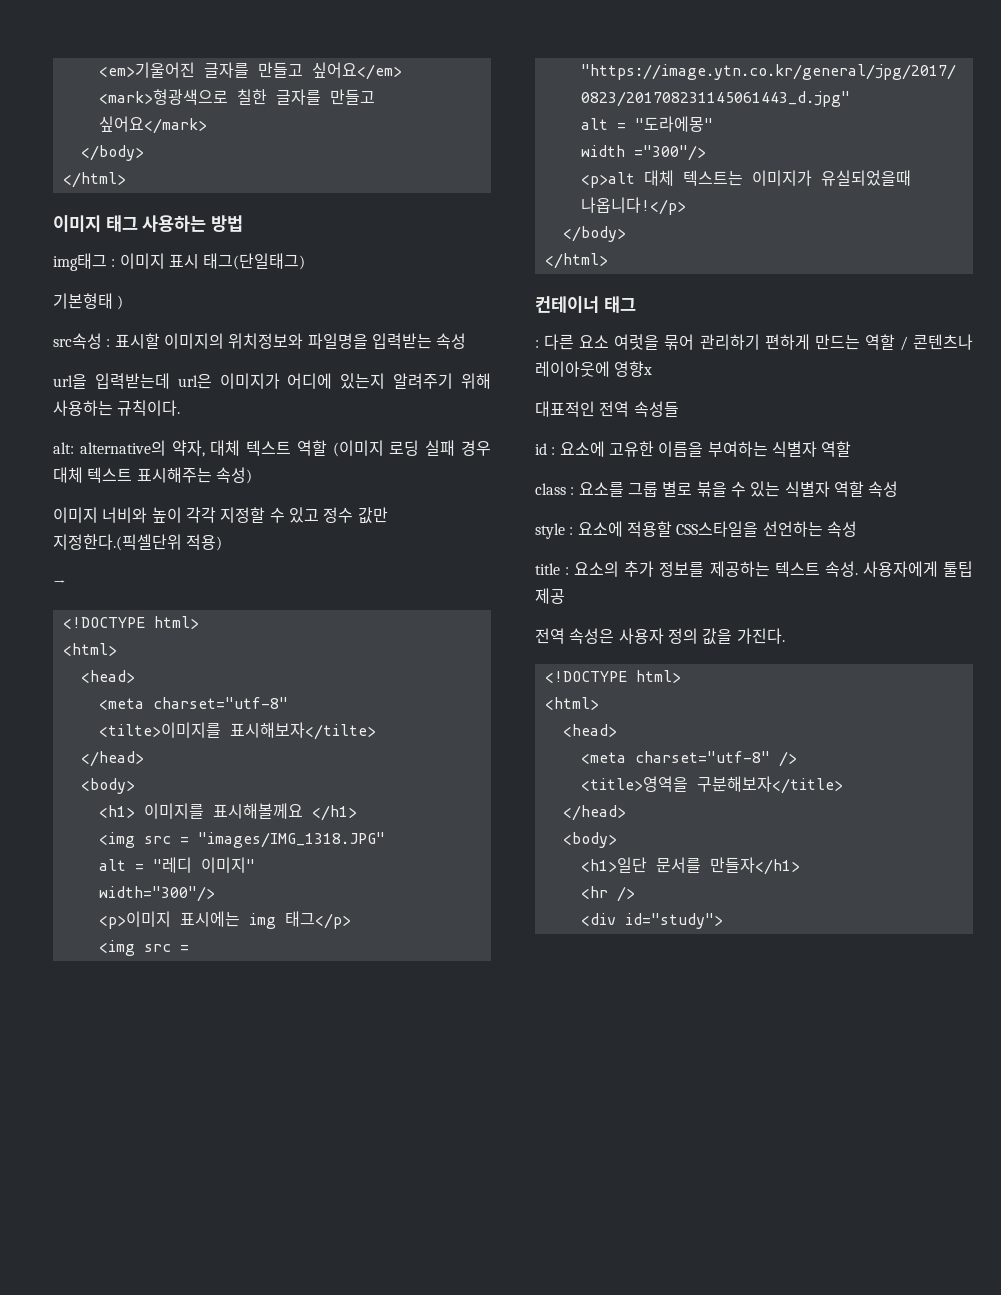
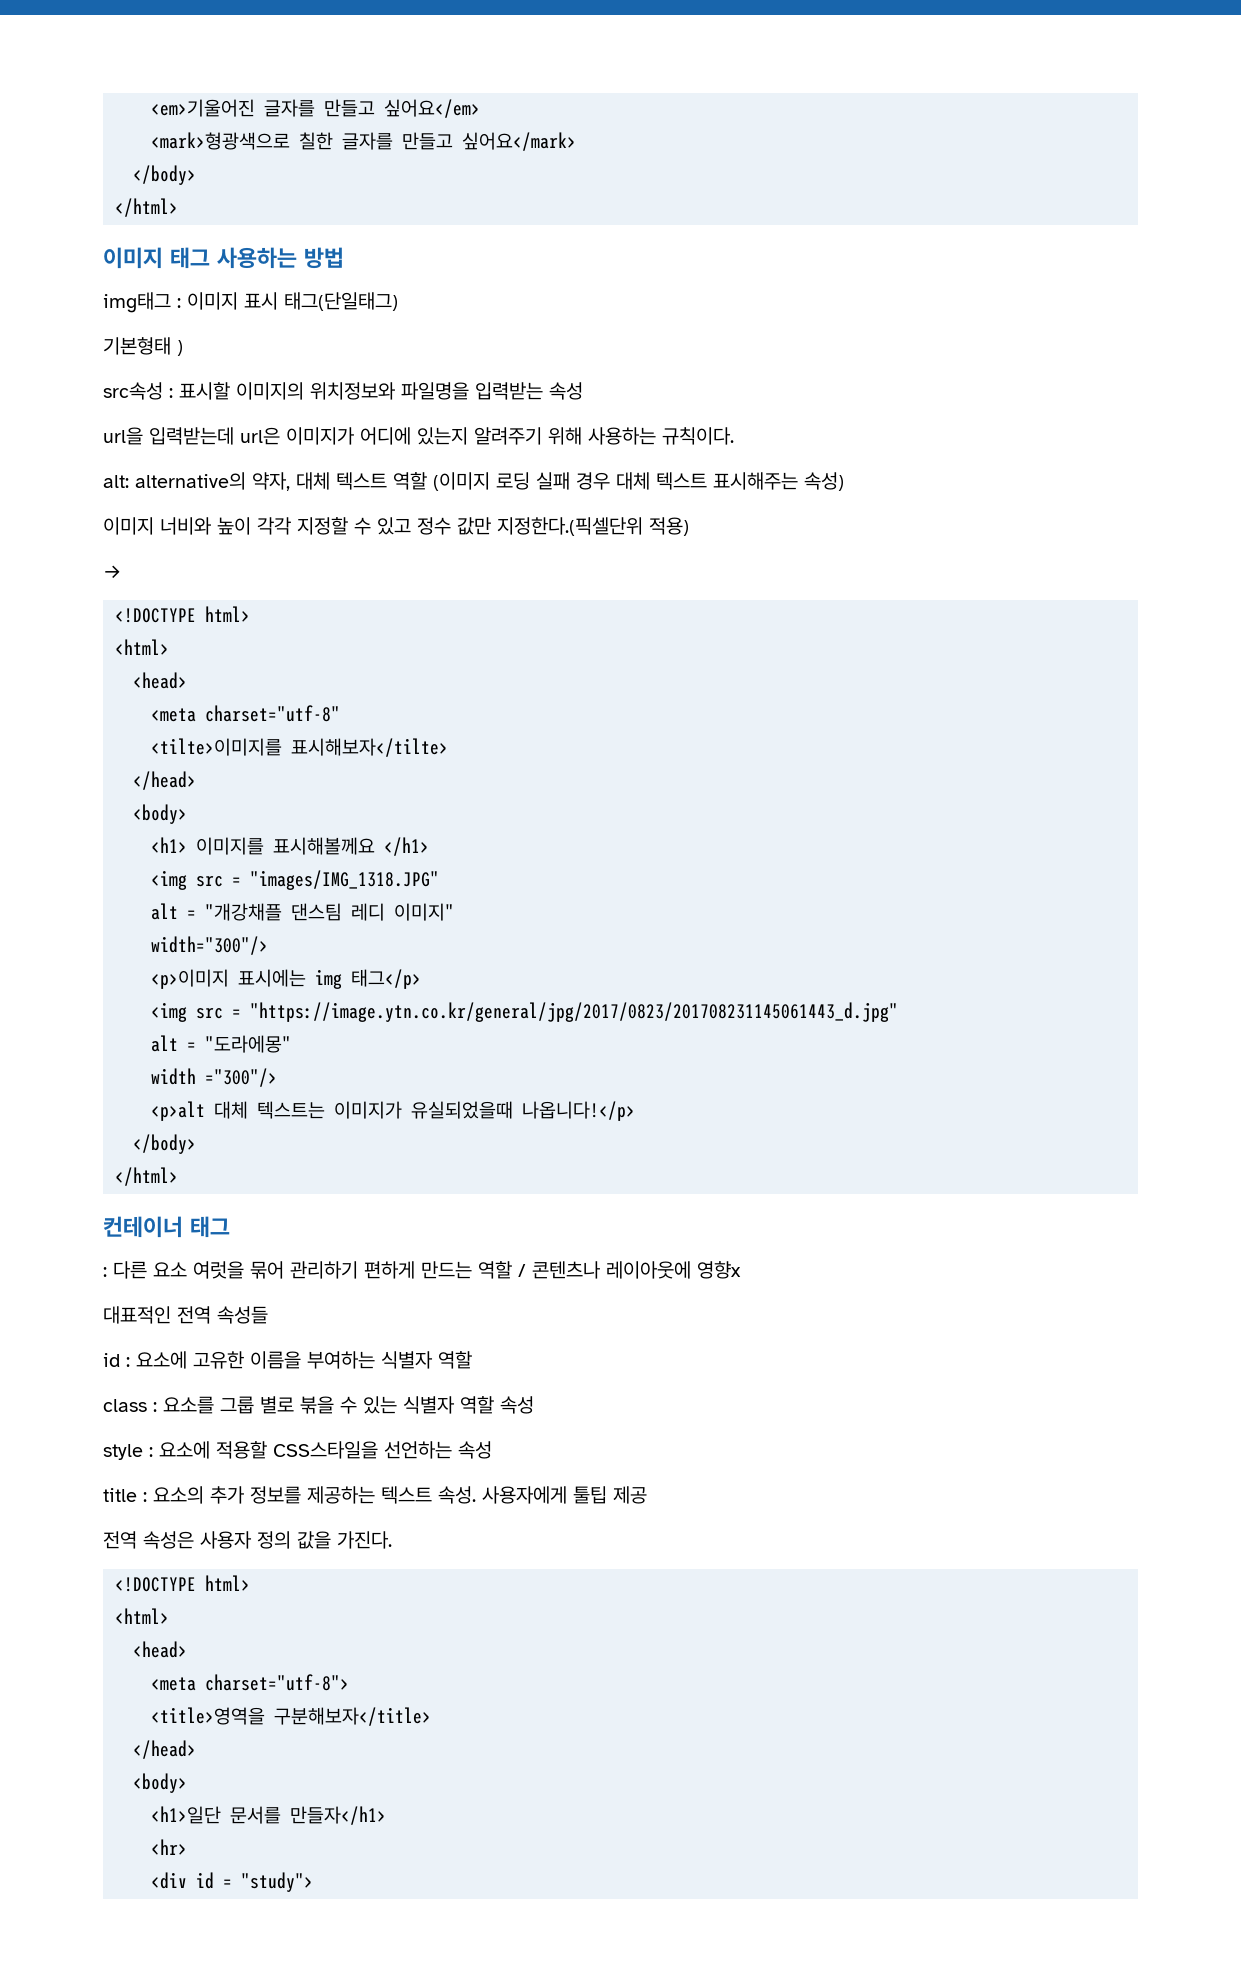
[152,857,192,873] "레디 -> [205,903,385,921] "개강채플 댄스팀 레디
[634,751,797,767] charset="utf-8" /> -> [205,1674,349,1691] charset="utf-8">
[580,886,635,902] <hr /> -> [151,1839,187,1855] <hr>
[624,913,723,929] id="study"> -> [196,1872,313,1892] id = "study">

